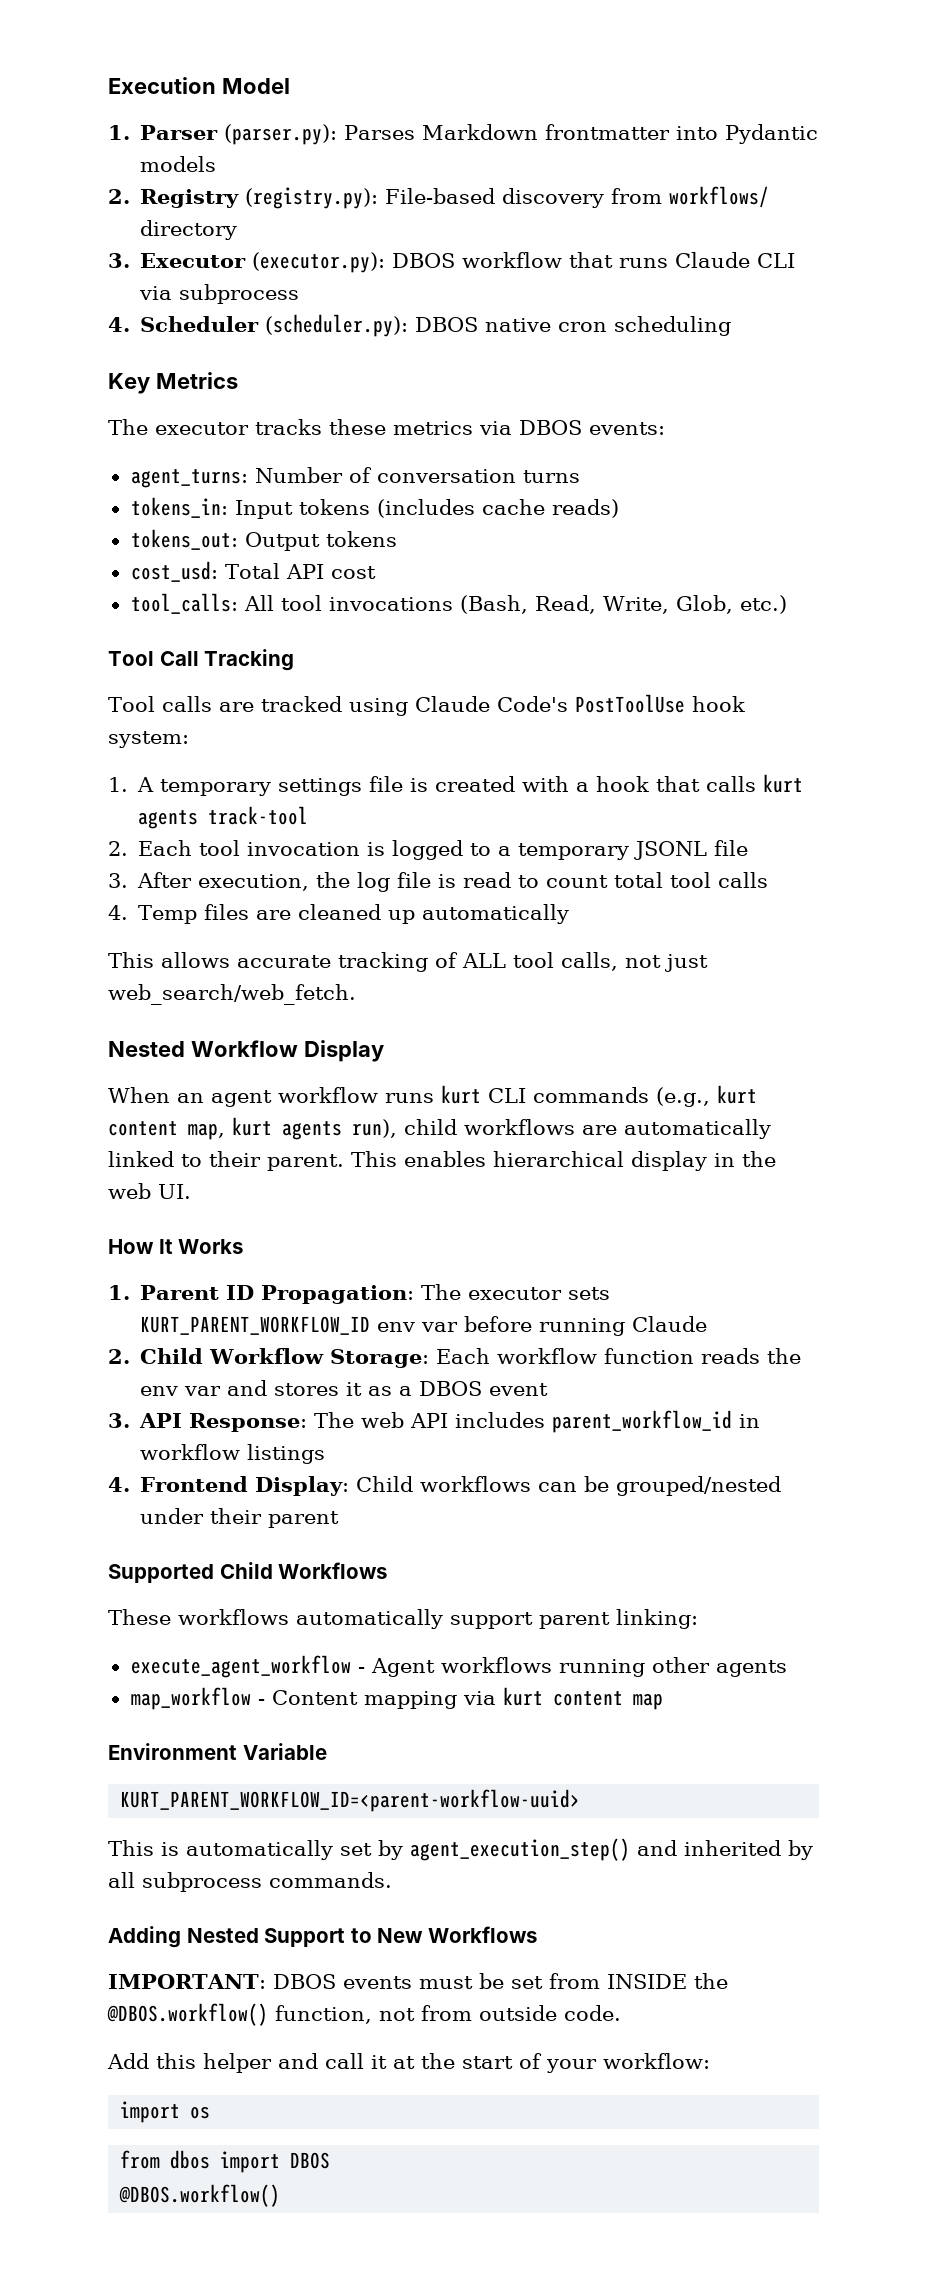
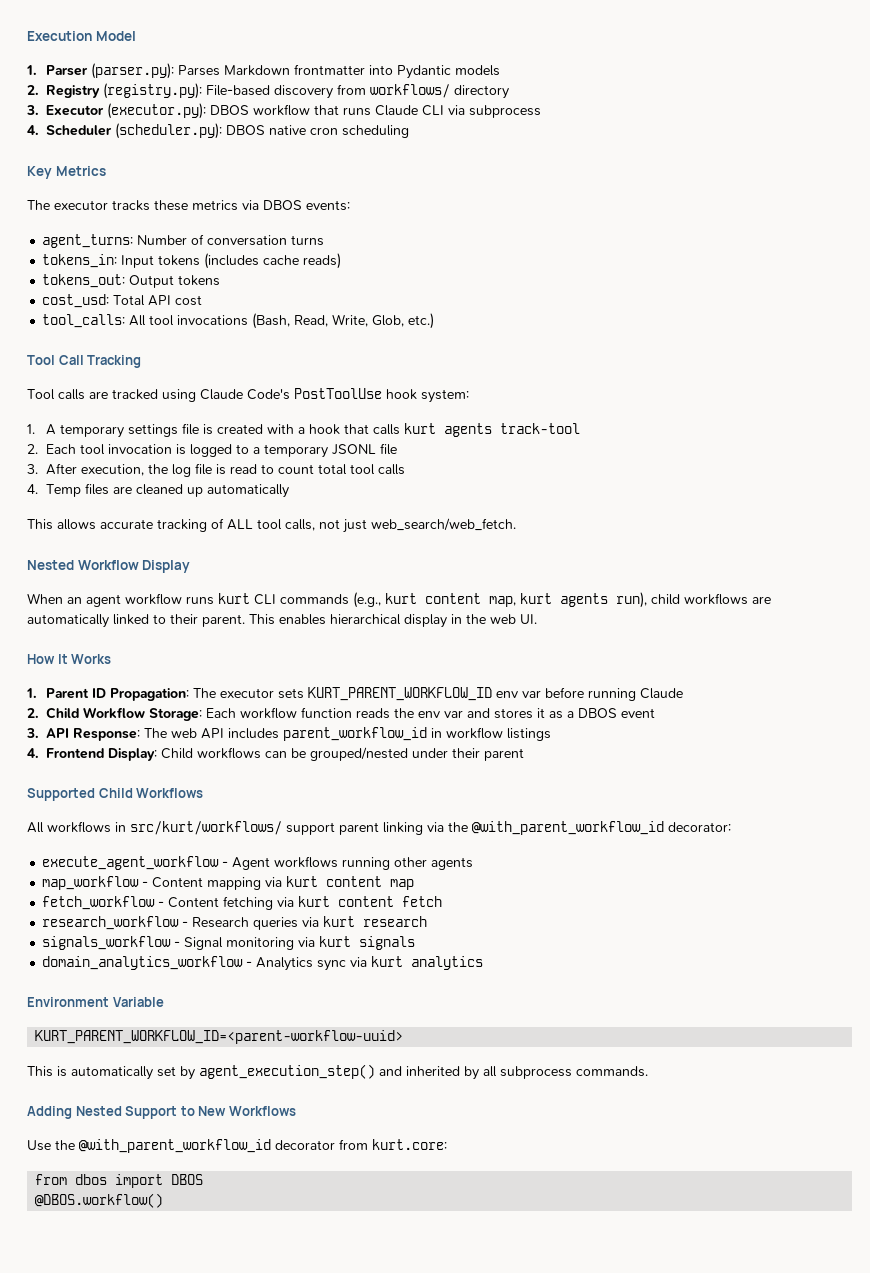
[108,1609,698,1629] These workflows automatically support parent linking: -> [27,821,731,835] All workflows in src/kurt/workflows/ support parent linking via the @with_parent_workflow_id decorator:
(663, 1701) none -> [42,896,443,910] [42,916,428,930] [42,936,416,950] [42,956,484,971] // fetch_workflow - Content fetching via kurt content fetch // research_workflow - Research queries via kurt research // signals_workflow - Signal monitoring via kurt signals // domain_analytics_workflow - Analytics sync via kurt analytics
[108,1973,728,1989] [107,2003,621,2026] [107,2053,710,2073] [120,2101,211,2123] IMPORTANT: DBOS events must be set from INSIDE the @DBOS.workflow() function, not from outside code. // Add this helper and call it at the start of your workflow: // import os -> [27,1139,447,1153] Use the @with_parent_workflow_id decorator from kurt.core:

